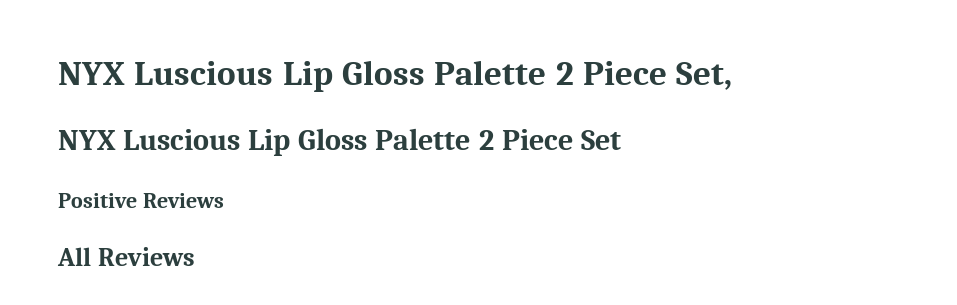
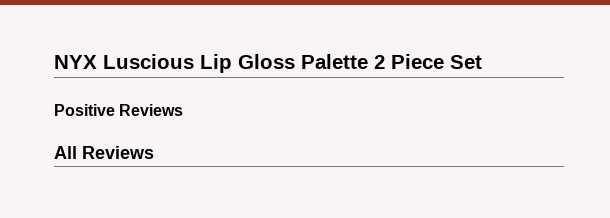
[58,60,733,92] [58,128,573,156] NYX Luscious Lip Gloss Palette 2 Piece Set, // NYX Luscious Lip Gloss Palette 2 Piece -> [54,54,444,73] NYX Luscious Lip Gloss Palette 2 Piece

